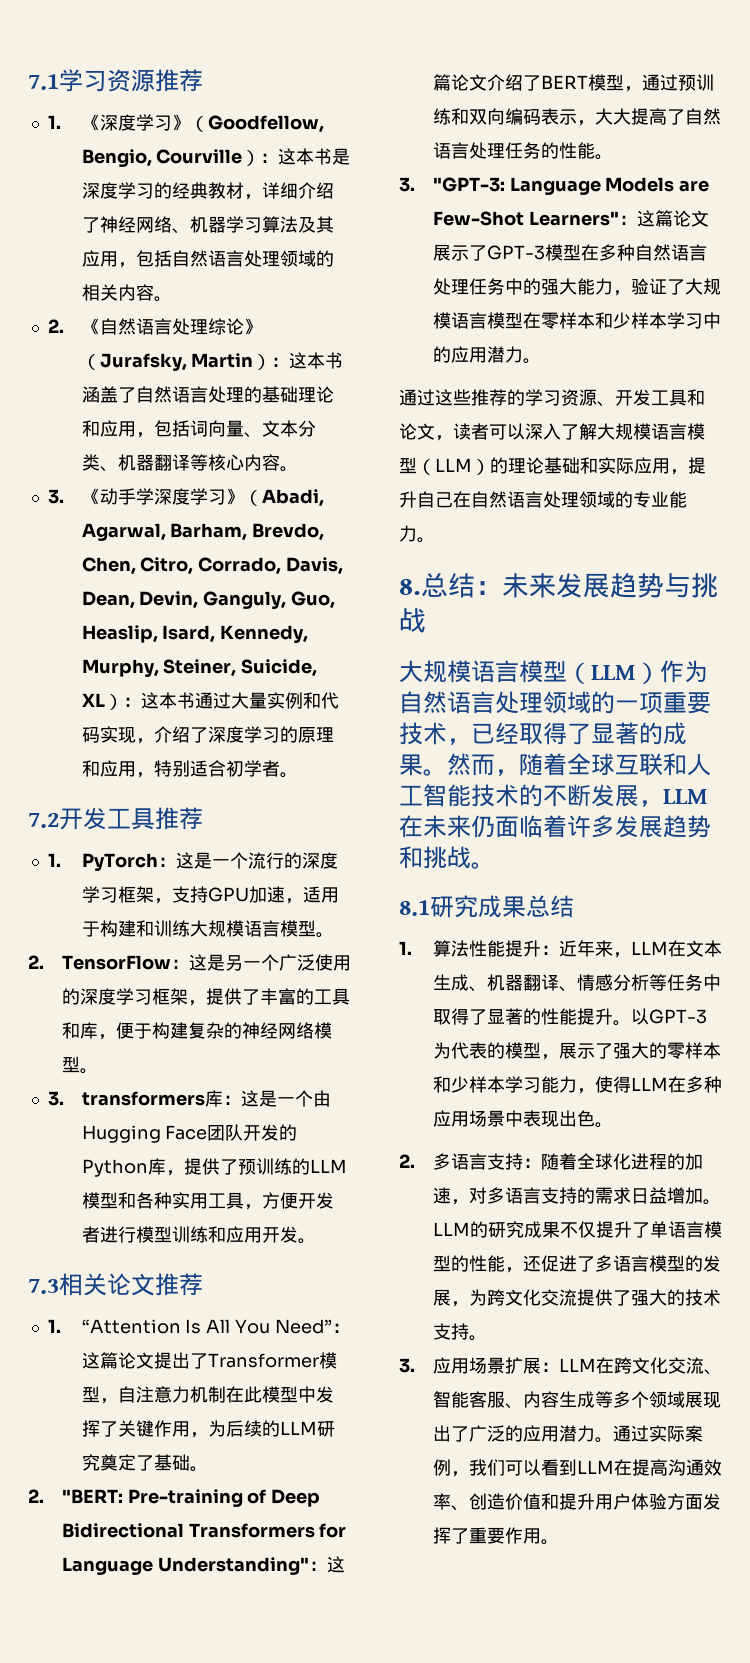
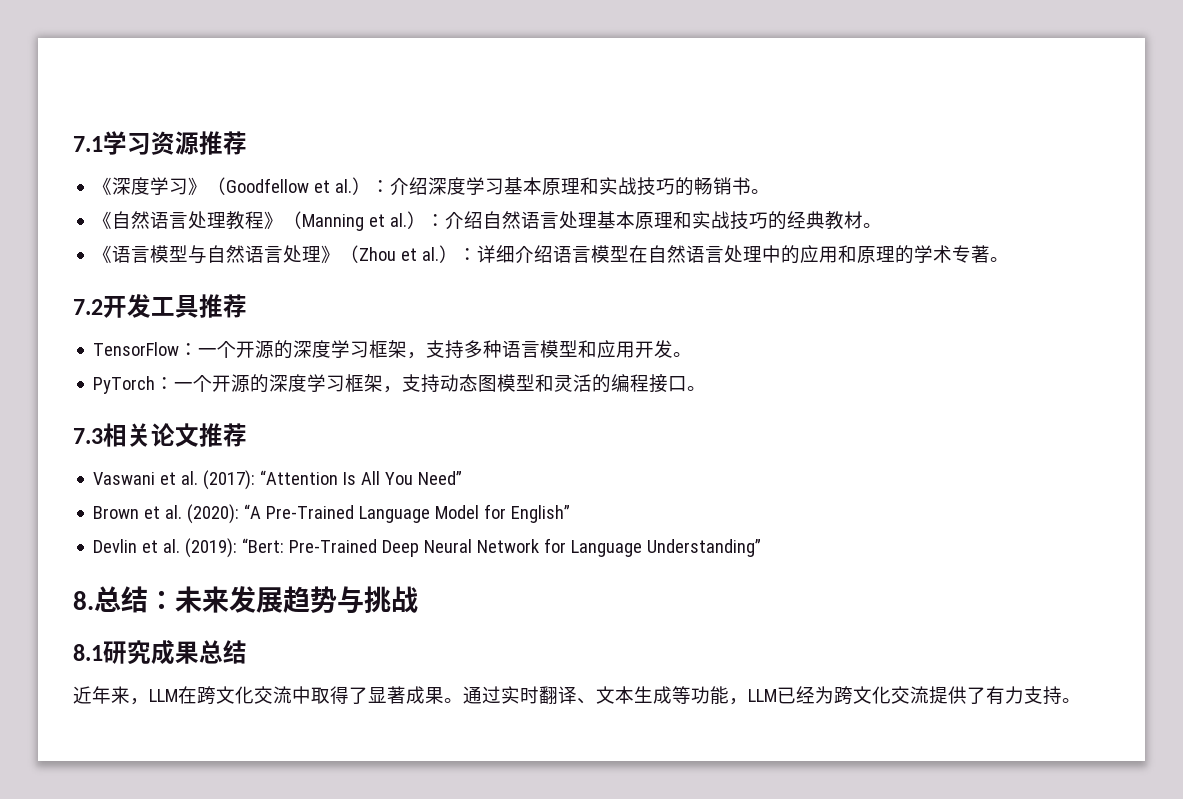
[47,115,61,129] 1. -> (247, 143) none
[207,115,324,133] [81,148,351,167] [81,182,334,200] [81,216,334,234] [81,250,334,268] [81,284,172,302] [47,319,64,333] Goodfellow, Bengio, Courville）：这本书是深度学习的经典教材，详细介绍了神经网络、机器学习算法及其应用，包括自然语言处理领域的相关内容。 // 2. -> [226,177,771,196] Goodfellow et al.）：介绍深度学习基本原理和实战技巧的畅销书。 //
[207,318,262,335] [81,352,344,371] [81,386,334,403] [81,420,316,438] [81,454,298,472] [47,488,324,507] [81,523,325,541] [81,557,344,575] [81,591,336,609] [81,625,309,643] [81,659,318,677] [81,692,339,710] [81,726,334,744] [81,760,280,778] 综论》（Jurafsky, Martin）：这本书涵盖了自然语言处理的基础理论和应用，包括词向量、文本分类、机器翻译等核心内容。 // 3.《动手学深度学习》（Abadi, Agarwal, Barham, Brevdo, Chen, Citro, Corrado, Davis, Dean, Devin, Ganguly, Guo, Heaslip, Isard, Kennedy, Murphy, Steiner, Suicide, XL）：这本书通过大量实例和代码实现，介绍了深度学习的原理和应用，特别适合初学者 -> [226,211,883,231] [93,245,991,264] 教程》（Manning et al.）：介绍自然语言处理基本原理和实战技巧的经典教材。 // 《语言模型与自然语言处理》（Zhou et al.）：详细介绍语言模型在自然语言处理中的应用和原理的学术专著
[47,852,338,871] [81,886,339,904] [81,920,334,938] [28,954,351,971] [61,988,350,1006] [61,1022,332,1040] [61,1056,98,1074] [47,1090,331,1107] [81,1124,298,1143] [81,1158,347,1177] [81,1192,334,1210] [81,1226,298,1243] 1. PyTorch：这是一个流行的深度学习框架，支持GPU加速，适用于构建和训练大规模语言模型。 // 2. TensorFlow：这是另一个广泛使用的深度学习框架，提供了丰富的工具和库，便于构建复杂的神经网络模型。 // 3. transformers库：这是一个由Hugging Face团队开发的Python库，提供了预训练的LLM模型和各种实用工具，方便开发者进行模型训练和应用开发 -> [93,340,693,359] [93,374,688,394] TensorFlow：一个开源的深度学习框架，支持多种语言模型和应用开发。 // PyTorch：一个开源的深度学习框架，支持动态图模型和灵活的编程接口
[47,1319,61,1333] 1. -> [93,470,256,490] Vaswani et al. (2017):
[332,1323,351,1333] [81,1352,337,1369] [81,1386,334,1404] [81,1420,335,1438] [81,1454,208,1472] [28,1489,321,1507] [61,1523,347,1538] [61,1556,345,1575] [432,74,714,92] [432,108,721,126] [432,142,613,160] [399,177,710,195] [432,210,709,227] [432,244,707,261] [432,278,721,296] [432,312,721,329] [432,346,541,364] [399,389,705,407] [399,423,705,441] [399,457,706,475] [399,491,687,508] [399,525,435,543] ：这篇论文提出了Transformer模型，自注意力机制在此模型中发挥了关键作用，为后续的LLM研究奠定了基础。 // 2. "BERT: Pre-training of Deep Bidirectional Transformers for Language Understanding"：这篇论文介绍了BERT模型，通过预训练和双向编码表示，大大提高了自然语言处理任务的性能。 // 3. "GPT-3: Language Models are Few-Shot Learners"：这篇论文展示了GPT-3模型在多种自然语言处理任务中的强大能力，验证了大规模语言模型在零样本和少样本学习中的应用潜力。 // 通过这些推荐的学习资源、开发工具和论文，读者可以深入了解大规模语言模型（LLM）的理论基础和实际应用，提升自己在自然语言处理领域的专业能力。 -> [93,504,571,524] [93,538,762,558] // Brown et al. (2020): “A Pre-Trained Language Model for English” // Devlin et al. (2019): “Bert: Pre-Trained Deep Neural Network for Language Understanding”
[399,660,708,684] [399,691,711,714] [399,722,687,745] [399,753,711,776] [399,784,708,807] [399,815,711,838] [399,846,495,869] [399,895,574,918] [399,940,722,958] [432,974,721,992] [432,1008,707,1026] [432,1042,721,1060] [432,1076,722,1094] [432,1110,613,1128] [399,1153,703,1170] [432,1187,721,1205] [432,1221,722,1238] [432,1255,721,1273] [432,1289,469,1307] 大规模语言模型（LLM）作为自然语言处理领域的一项重要技术，已经取得了显著的成果。然而，随着全球互联和人工智能技术的不断发展，LLM在未来仍面临着许多发展趋势和挑战。 // 8.1研究成果总结 // 1.算法性能提升：近年来，LLM在文本生成、机器翻译、情感分析等任务中取得了显著的性能提升。以GPT-3为代表的模型，展示了强大的零样本和少样本学习能力，使得LLM在多种应用场景中表现出色。 // 2.多语言支持：随着全球化进程的加速，对多语言支持的需求日益增加。LLM的研究成果不仅提升了单语言模型的性能，还促进了多语言模型的发展， -> [73,640,247,665] [73,686,815,705] 8.1研究成果总结 // 近年来，LLM在跨文化交流中取得了显著成果。通过实时翻译、文本生成等功能，LLM已经
[630,1289,721,1306] 强大的技术 -> [986,686,1024,705] 有力
[399,1357,722,1375] [432,1391,721,1409] [432,1425,703,1443] [432,1459,722,1477] [432,1493,721,1511] [432,1527,559,1545] // 3.应用场景扩展：LLM在跨文化交流、智能客服、内容生成等多个领域展现出了广泛的应用潜力。通过实际案例，我们可以看到LLM在提高沟通效率、创造价值和提升用户体验方面发挥了重要作用。 -> (1081, 700) none

